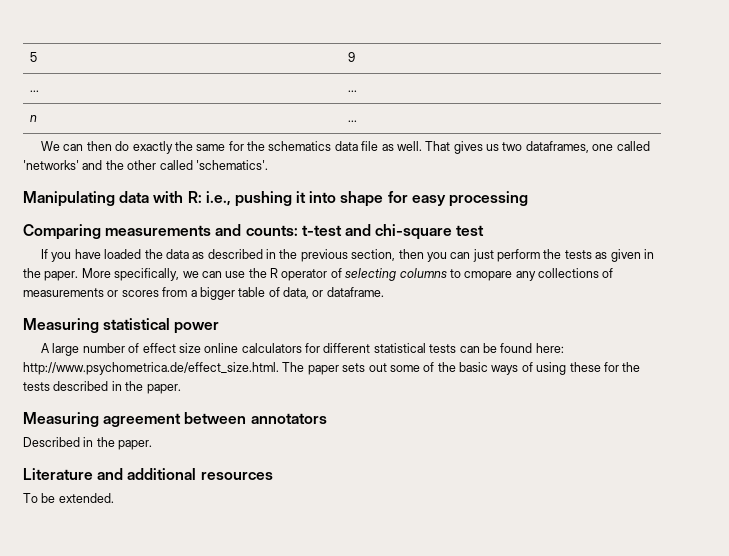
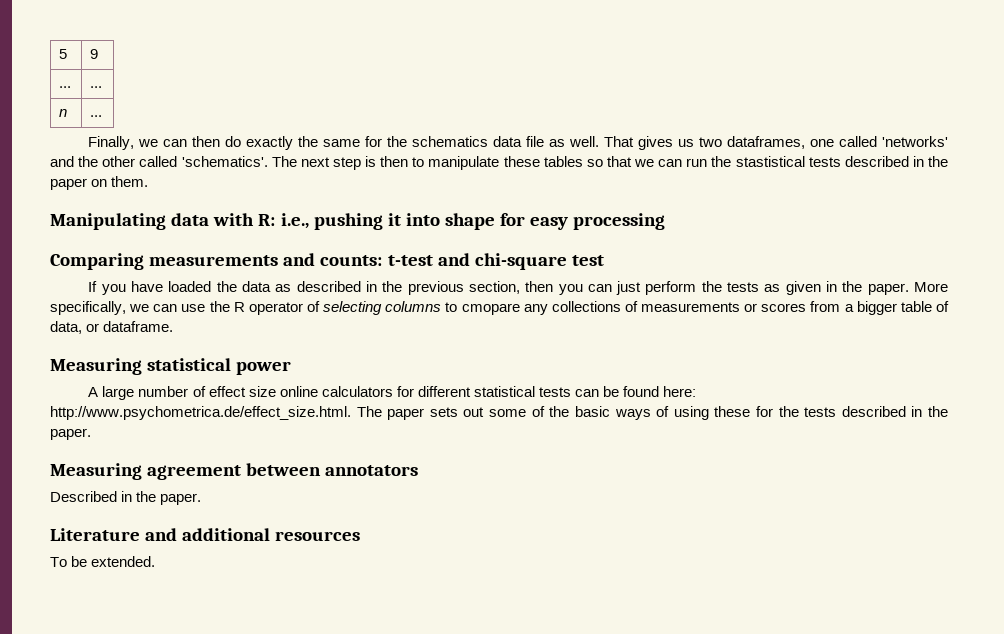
[41,141,61,151] We -> [88,136,159,150] Finally, we
(268, 165) none -> [271,156,948,170] [50,176,149,190] The next step is then to manipulate these tables so that we can run the stastistical tests described in the paper on them.

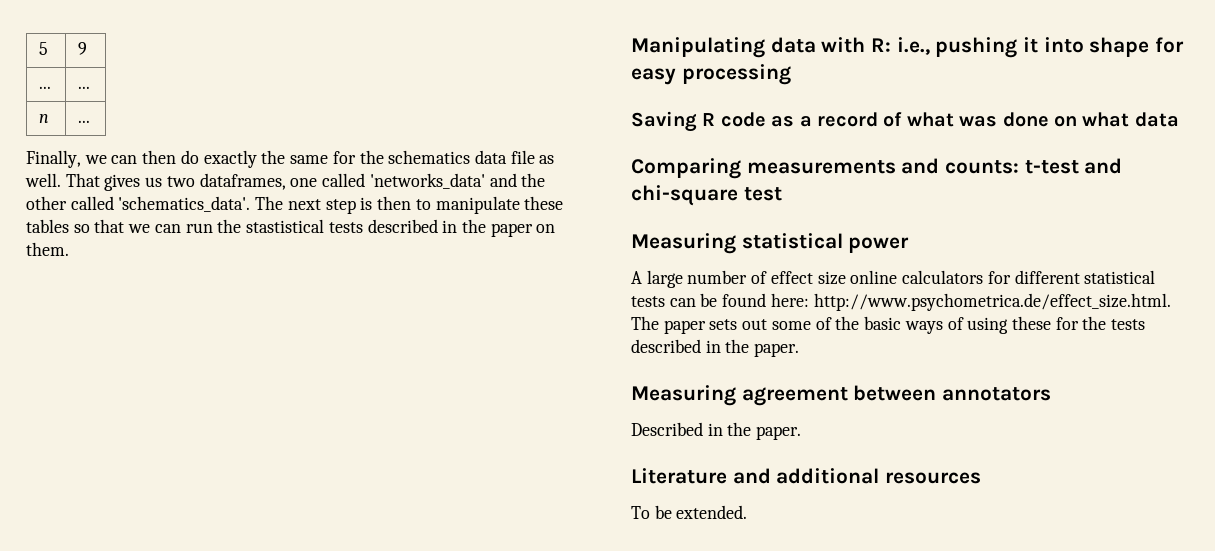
[882,136,949,147] 'networks' -> [369,173,485,189] 'networks_data'
[181,156,268,167] 'schematics'. -> [118,196,251,212] 'schematics_data'.
(666, 221) none -> [631,111,1179,132] // Saving R code as a record of what was done on what data
[88,281,949,295] [50,301,949,315] [50,321,174,334] // If you have loaded the data as described in the previous section, then you can just perform the tests as given in the paper. More specifically, we can use the R operator of selecting columns to cmopare any collections of measurements or scores from a bigger table of data, or dataframe. -> (782, 194) none

